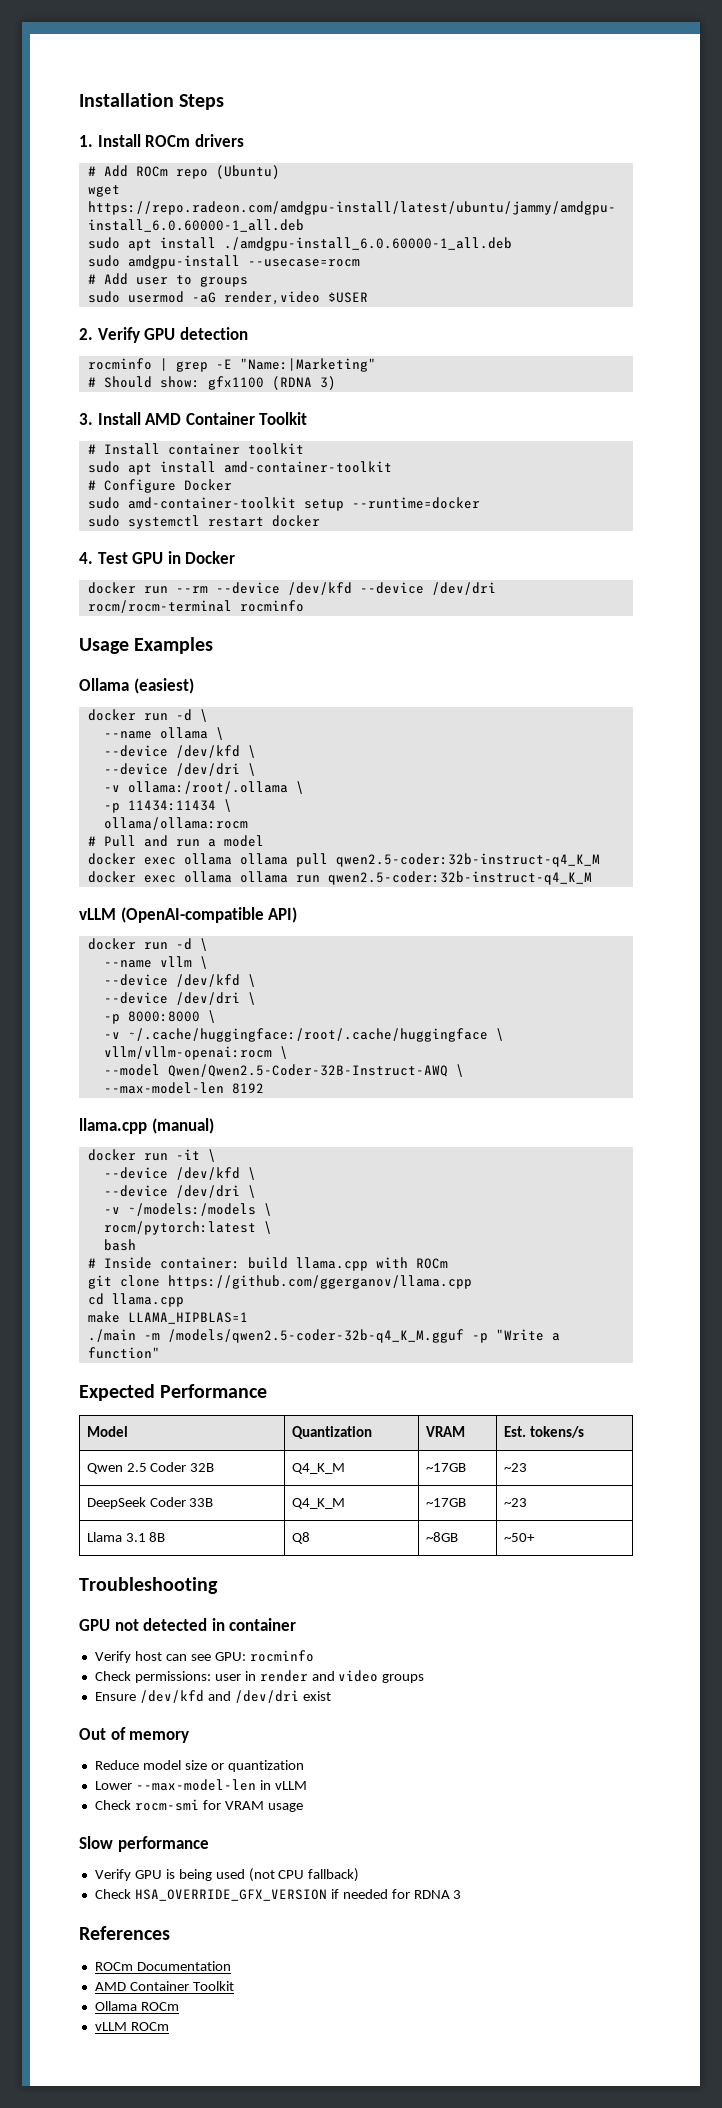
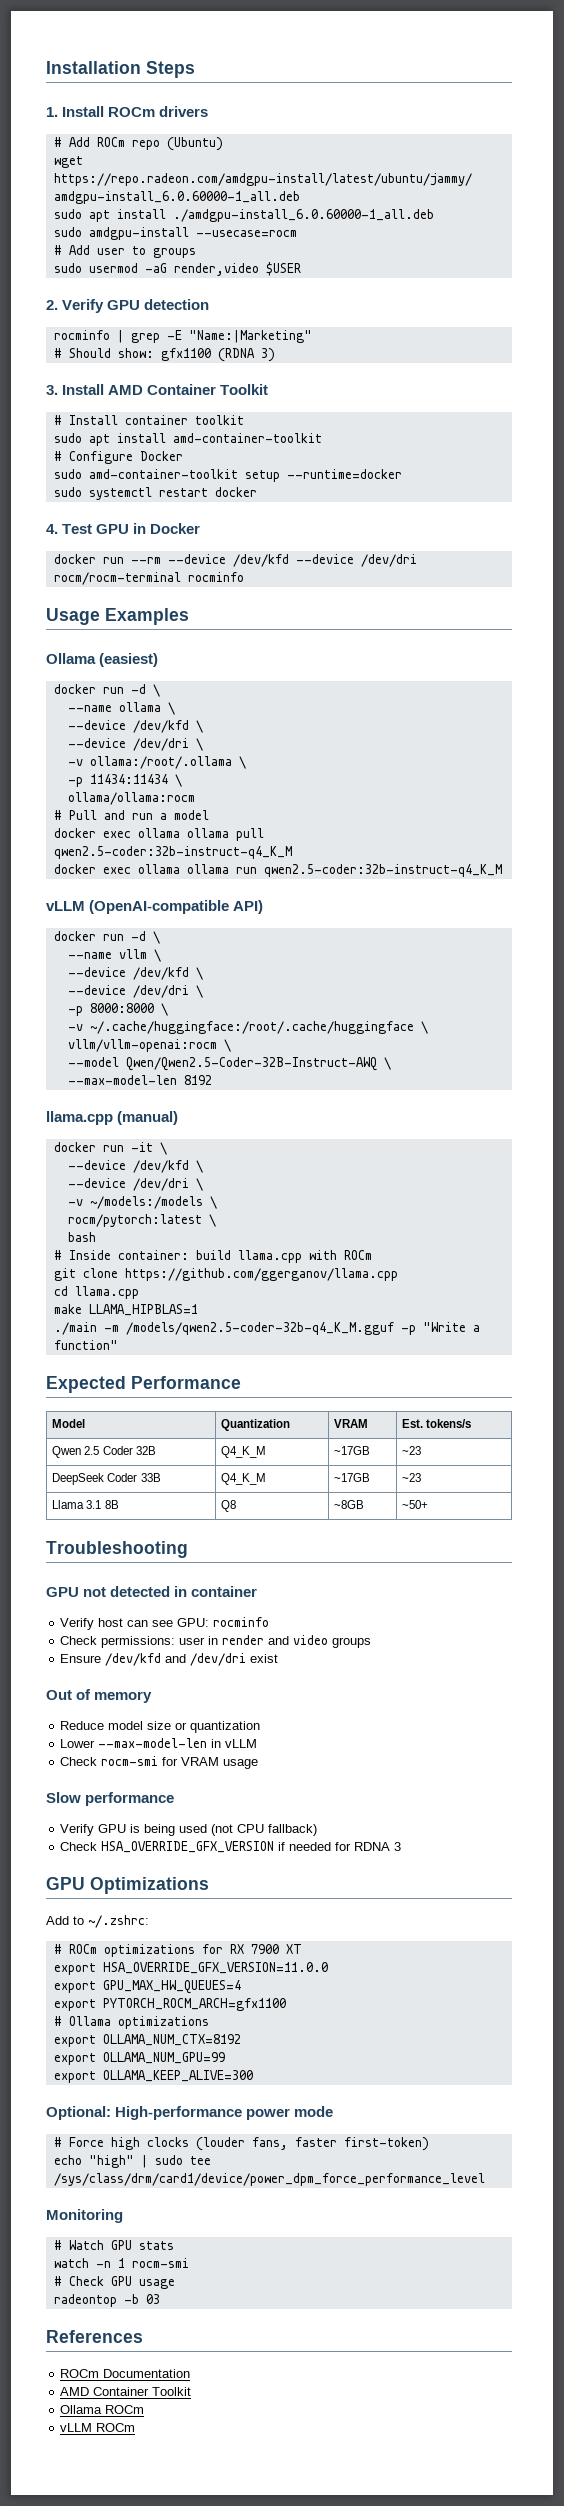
(462, 1894) none -> [46,1877,209,1894] [46,1915,149,1928] [53,1944,302,1957] [53,1962,328,1975] [53,1980,241,1994] [53,1998,286,2011] [53,2016,209,2029] [53,2034,241,2047] [53,2052,225,2065] [53,2070,253,2083] [46,2106,334,2120] [53,2137,429,2151] [53,2155,211,2168] [53,2173,485,2186] [46,2209,123,2223] [53,2240,174,2250] [53,2258,189,2268] [53,2276,175,2289] [53,2294,160,2307] // GPU Optimizations // Add to ~/.zshrc: // # ROCm optimizations for RX 7900 XT // export HSA_OVERRIDE_GFX_VERSION=11.0.0 // export GPU_MAX_HW_QUEUES=4 // export PYTORCH_ROCM_ARCH=gfx1100 // # Ollama optimizations // export OLLAMA_NUM_CTX=8192 // export OLLAMA_NUM_GPU=99 // export OLLAMA_KEEP_ALIVE=300 // Optional: High-performance power mode // # Force high clocks (louder fans, faster first-token) // echo "high" | sudo tee /sys/class/drm/card1/device/power_dpm_force_performance_level // Monitoring // # Watch GPU stats // watch -n 1 rocm-smi // # Check GPU usage // radeontop -b 03

